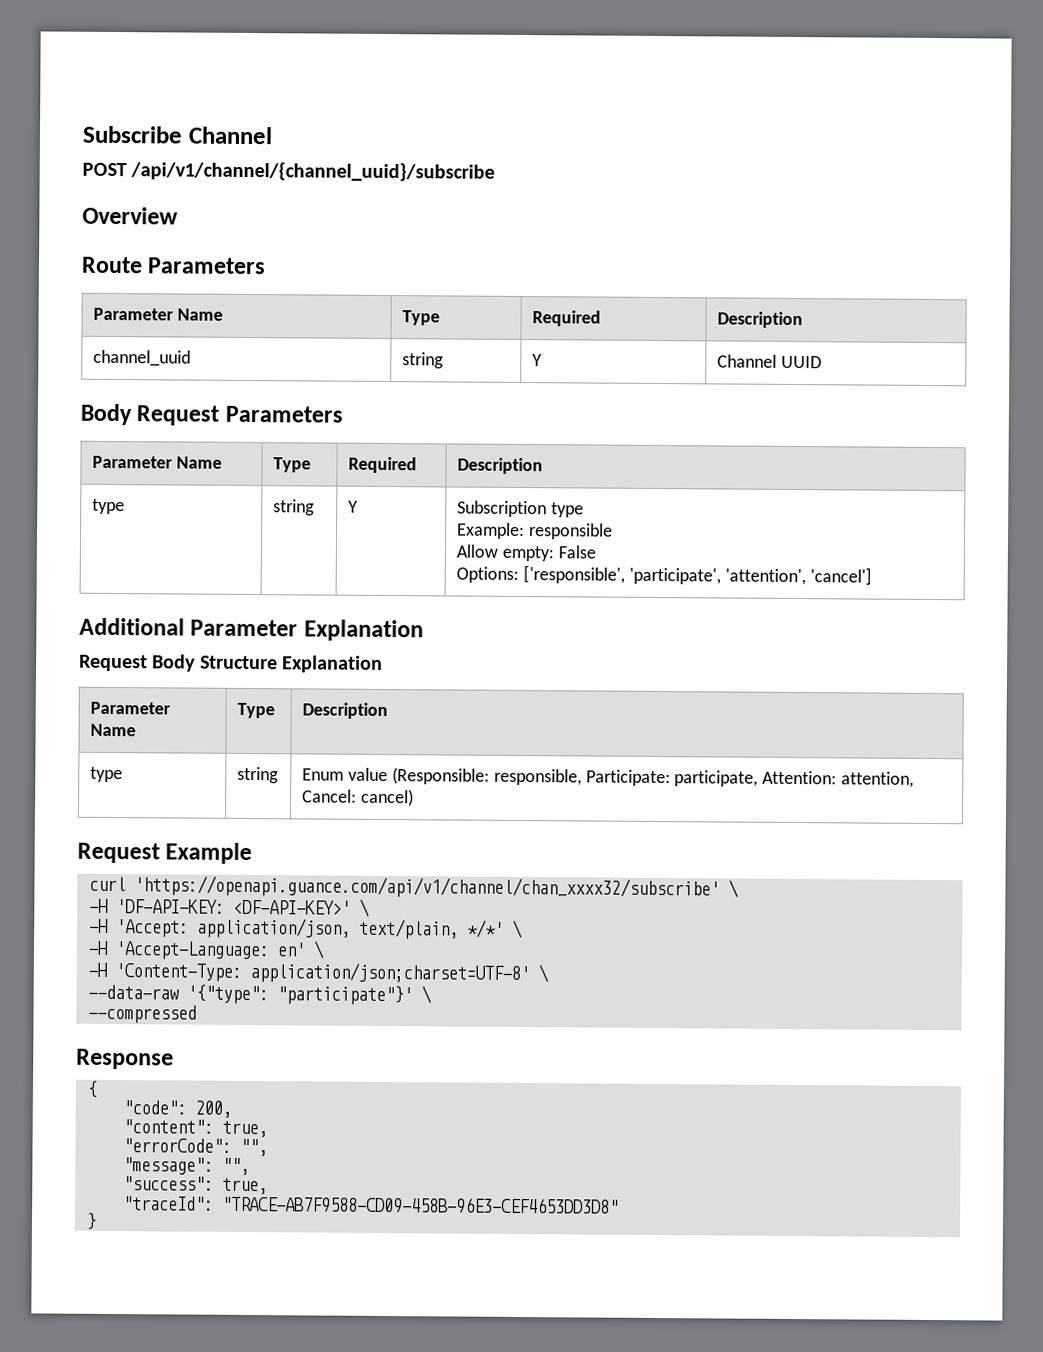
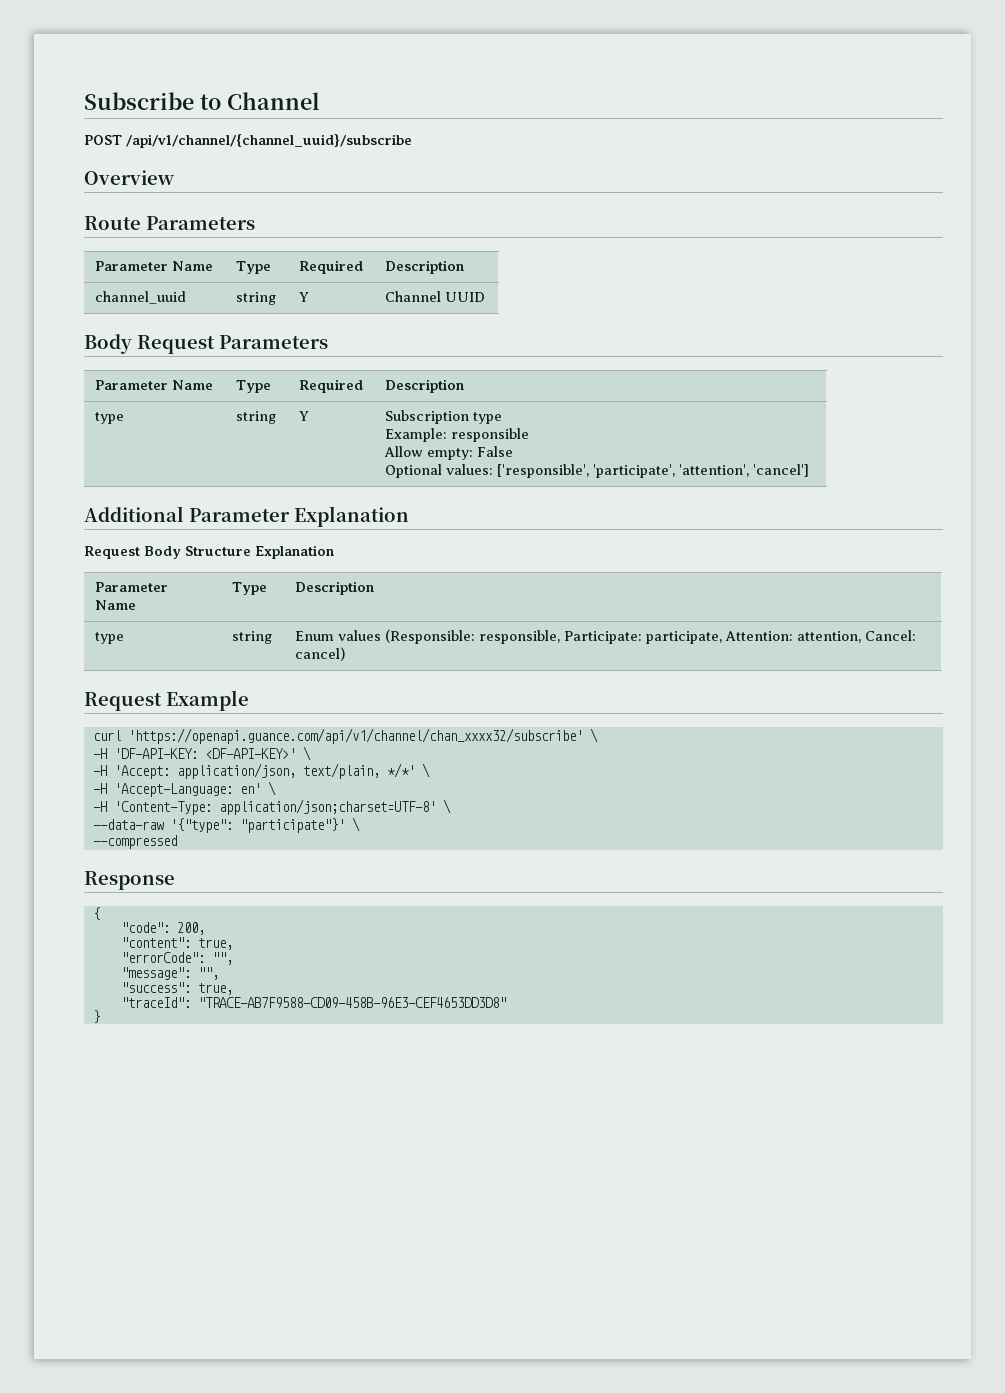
(183, 134) none -> [199,94,221,110] to
[456,566,520,583] Options: -> [384,464,493,478] Optional values:
[347,767,388,782] value -> [337,630,381,641] values

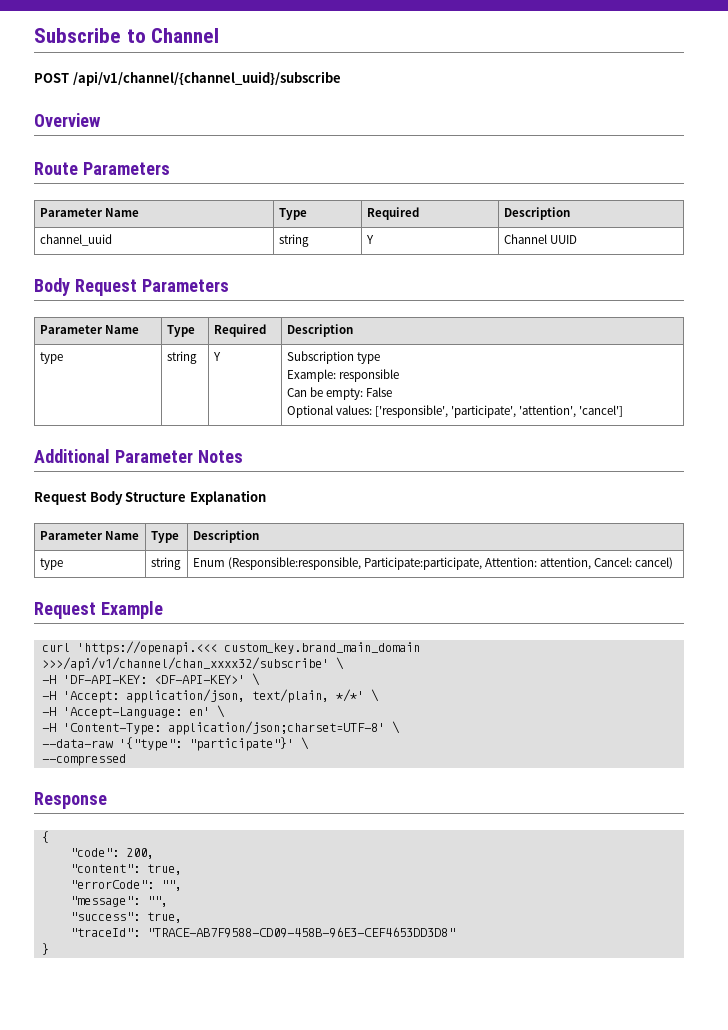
[383,446,423,457] Allow -> [286,387,323,397] Can be
[294,506,409,527] Explanation -> [197,450,243,463] Notes
[337,629,722,644] values (Responsible: responsible, Participate: participate, -> [227,557,482,570] (Responsible:responsible, Participate:participate,
[127,728,583,744] 'https://openapi.guance.com/api/v1/channel/chan_xxxx32/subscribe' -> [76,641,420,655] [41,657,329,671] 'https://openapi.<<< custom_key.brand_main_domain >>>/api/v1/channel/chan_xxxx32/subscribe'

